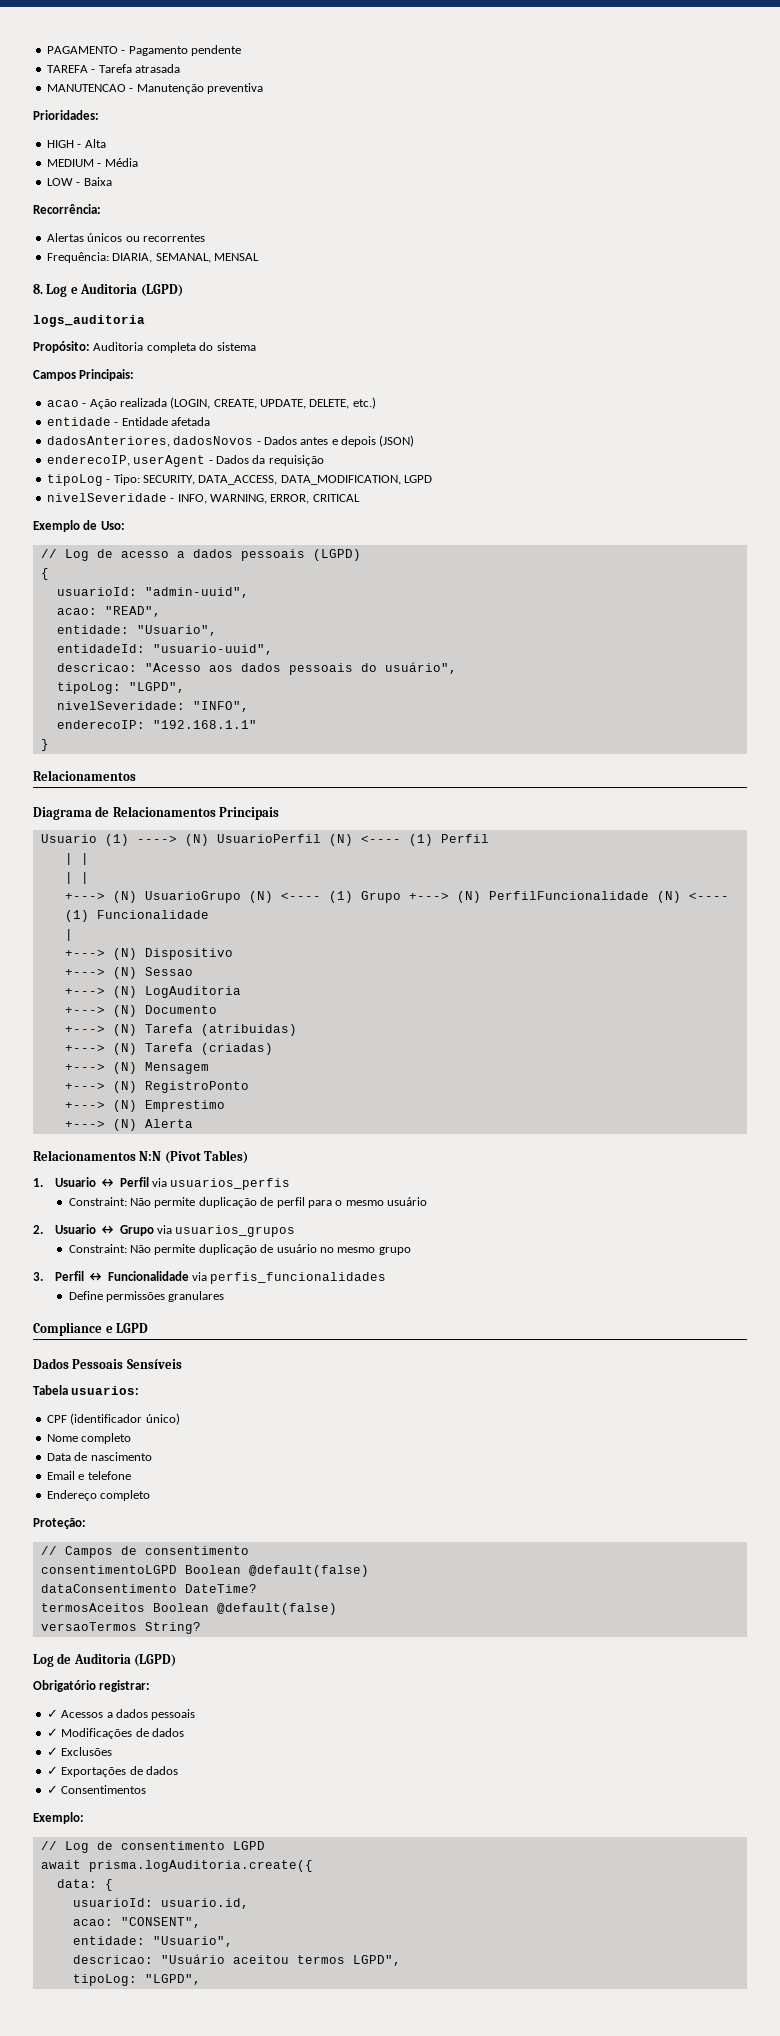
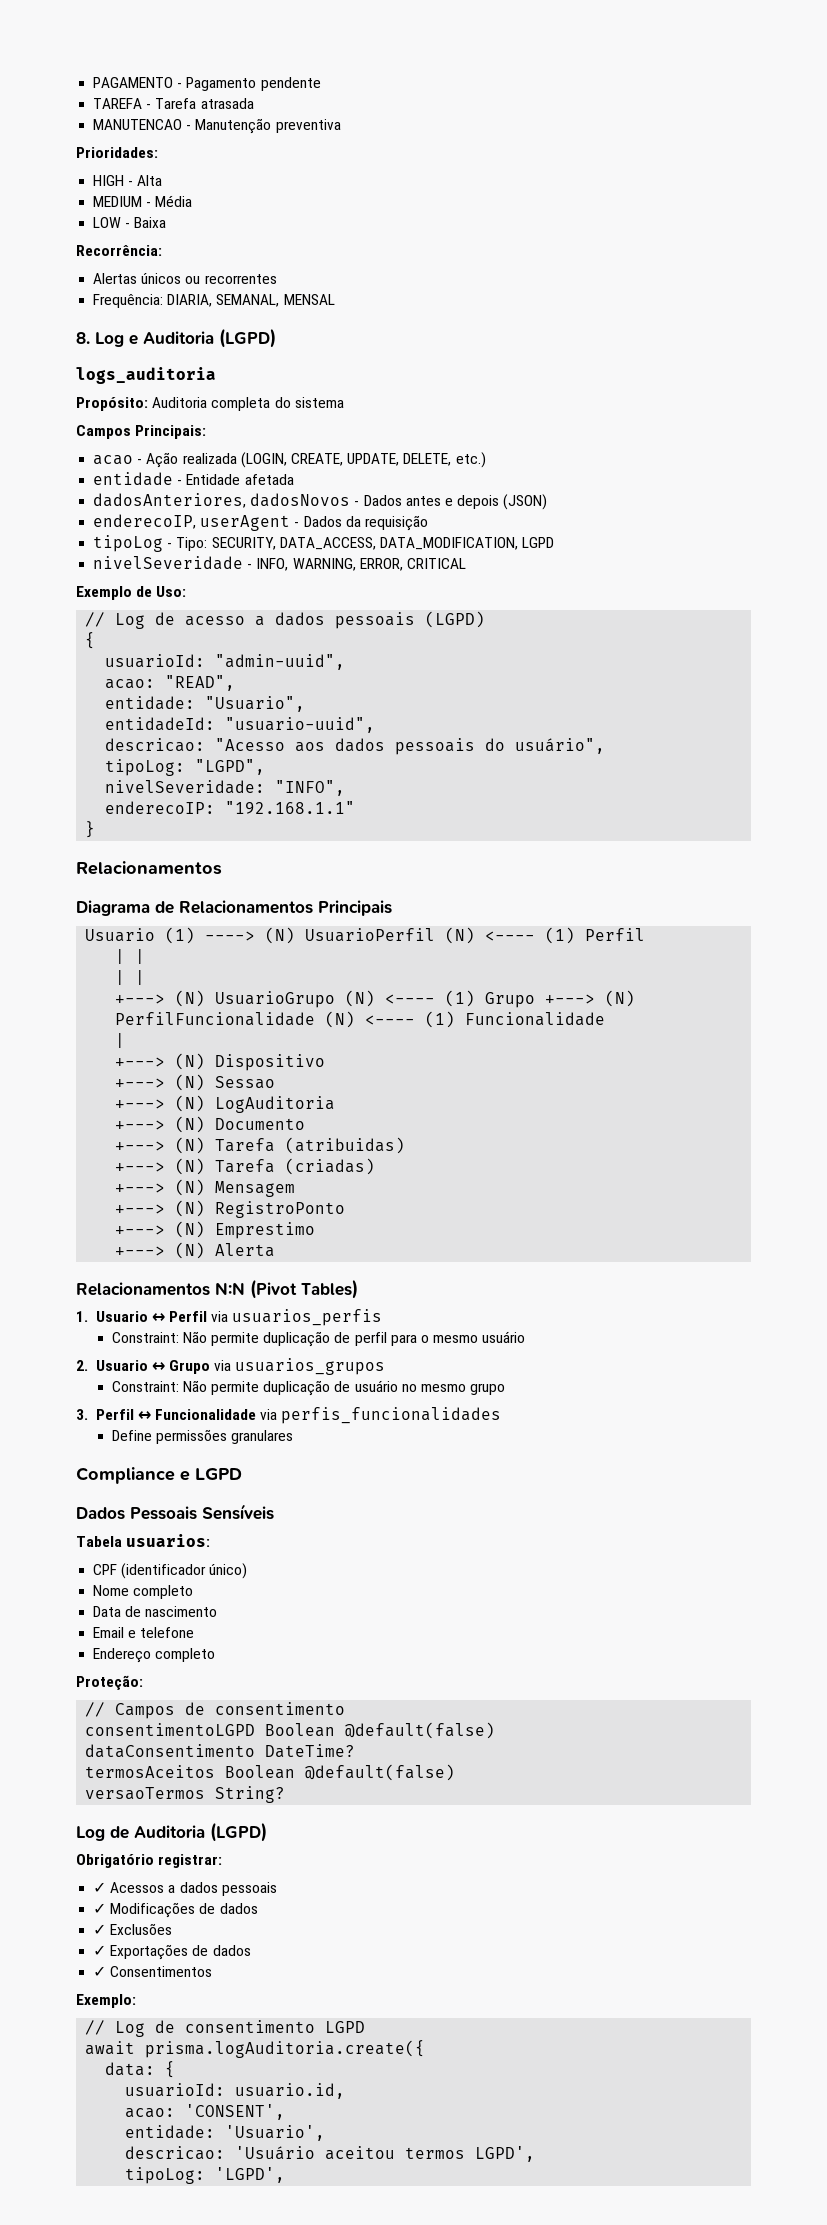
[120,1917,201,1928] [72,1936,233,1947] [72,1954,225,1964] "CONSENT", // entidade: "Usuario", // descricao: "Usuário -> [185,2104,286,2120] [125,2125,326,2141] [125,2146,316,2160] 'CONSENT', // entidade: 'Usuario', // descricao: 'Usuário
[352,1955,401,1966] [72,1974,201,1986] LGPD", // tipoLog: "LGPD", -> [475,2146,536,2162] [125,2167,286,2184] LGPD', // tipoLog: 'LGPD',

